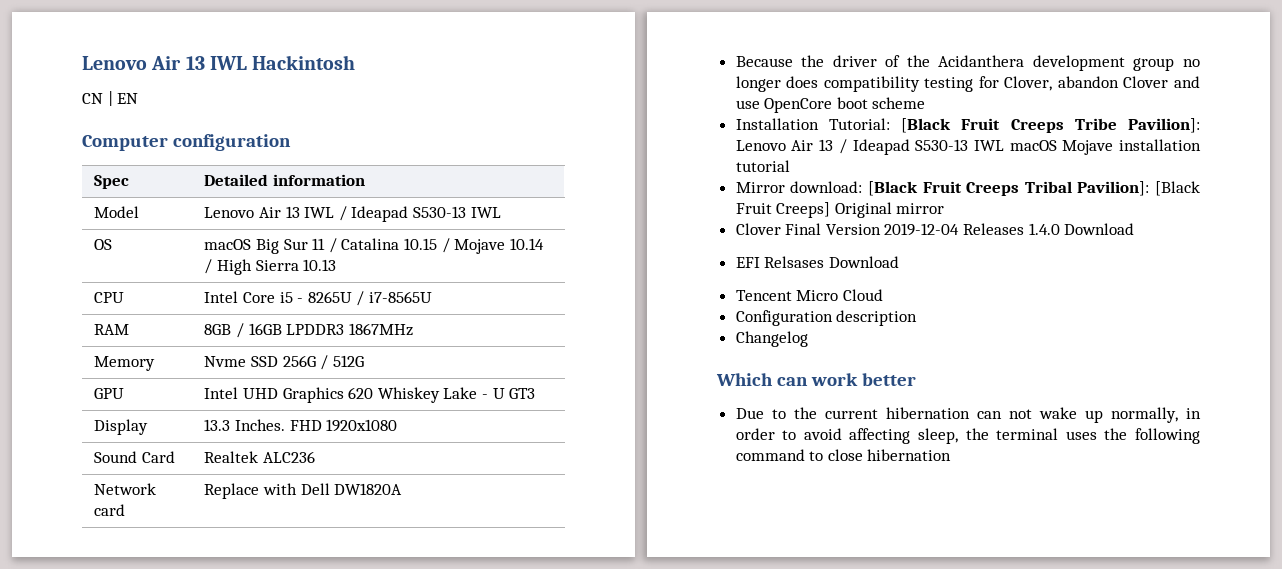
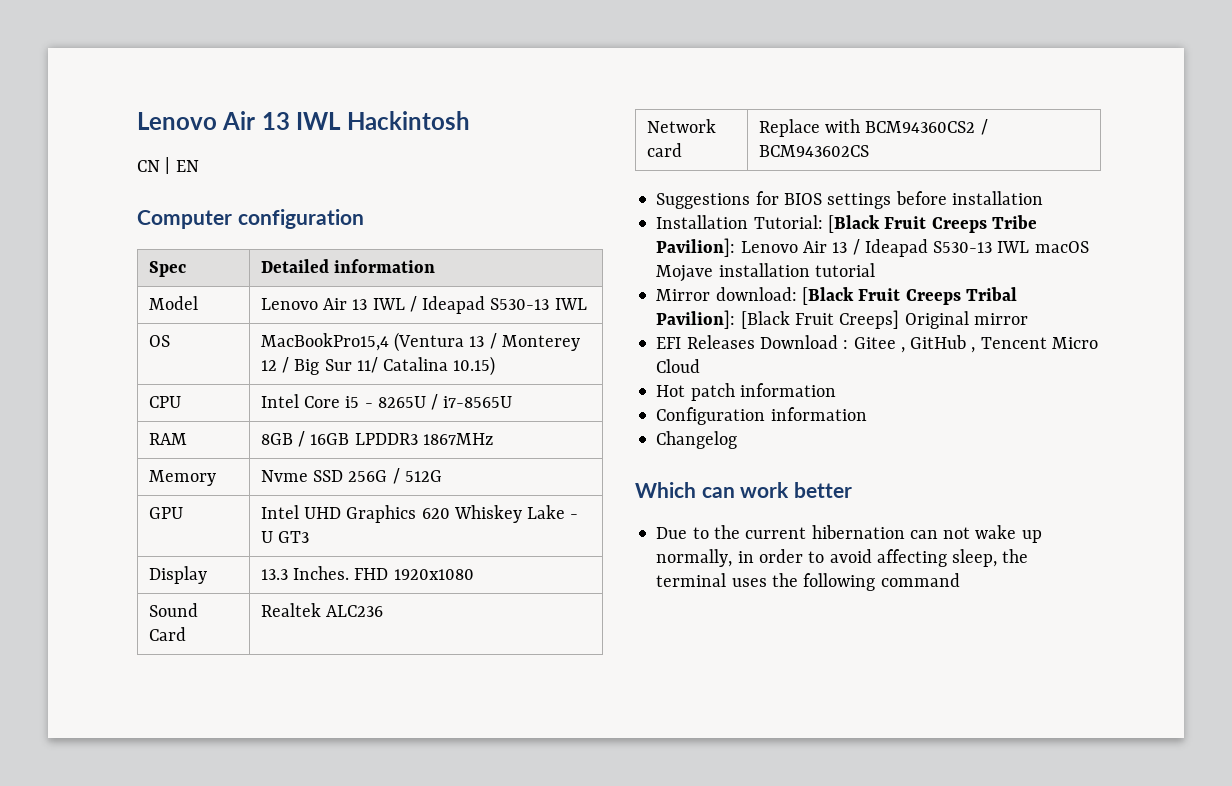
[204,238,544,254] [204,259,337,275] macOS Big Sur 11 / Catalina 10.15 / Mojave 10.14 / High Sierra 10.13 -> [260,332,580,352] [260,356,496,376] MacBookPro15,4 (Ventura 13 / Monterey 12 / Big Sur 11/ Catalina 10.15)
[300,483,403,495] [735,55,1200,71] [735,76,1200,92] [735,97,926,113] Dell DW1820A // Because the driver of the Acidanthera development group no longer does compatibility testing for Clover, abandon Clover and use OpenCore boot scheme -> [865,119,988,135] [758,145,869,157] [656,191,1043,209] BCM94360CS2 / BCM943602CS // Suggestions for BIOS settings before installation
[735,223,1135,236] [735,256,899,268] Clover Final Version 2019-12-04 Releases 1.4.0 Download // EFI Relsases Download // -> [656,335,976,353] EFI Releases Download : Gitee , GitHub ,
(883, 295) none -> [656,383,836,401] // Hot patch information
[836,310,918,326] description -> [770,407,867,421] information
[809,449,952,461] to close hibernation -> (960, 580) none

